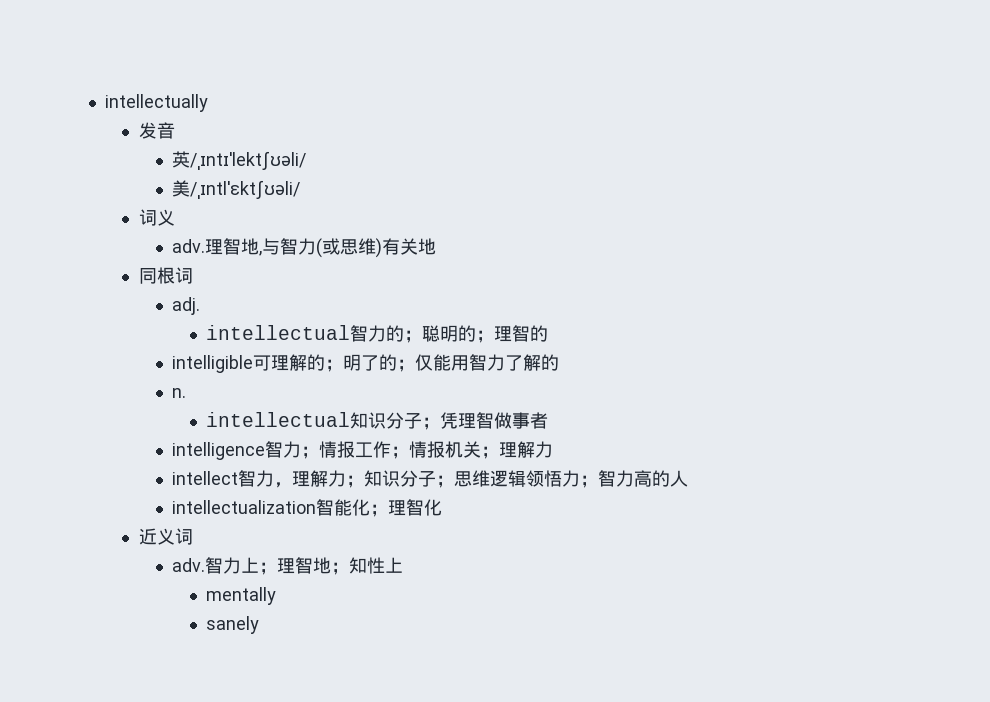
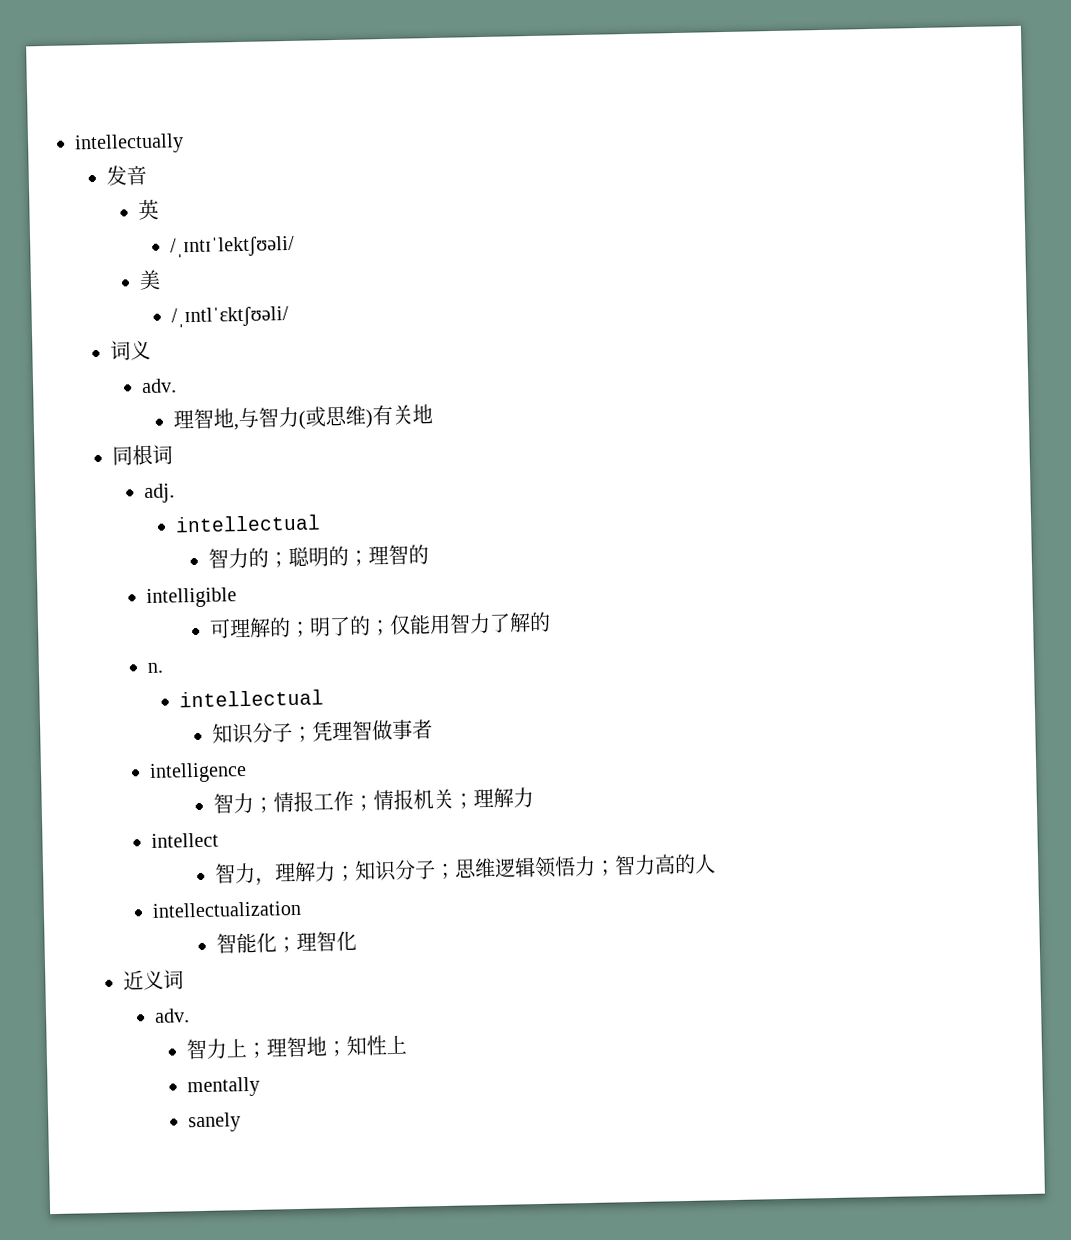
(191, 159) none -> (160, 210) //
(191, 188) none -> (162, 280) //
(206, 246) none -> (178, 386) //
(350, 332) none -> (322, 523) //
(254, 364) none -> (238, 598) //
(350, 419) none -> (325, 698) //
(266, 451) none -> (248, 772) //
(239, 478) none -> (220, 840) //
(317, 507) none -> (303, 909) //
(206, 565) none -> (191, 1015) //

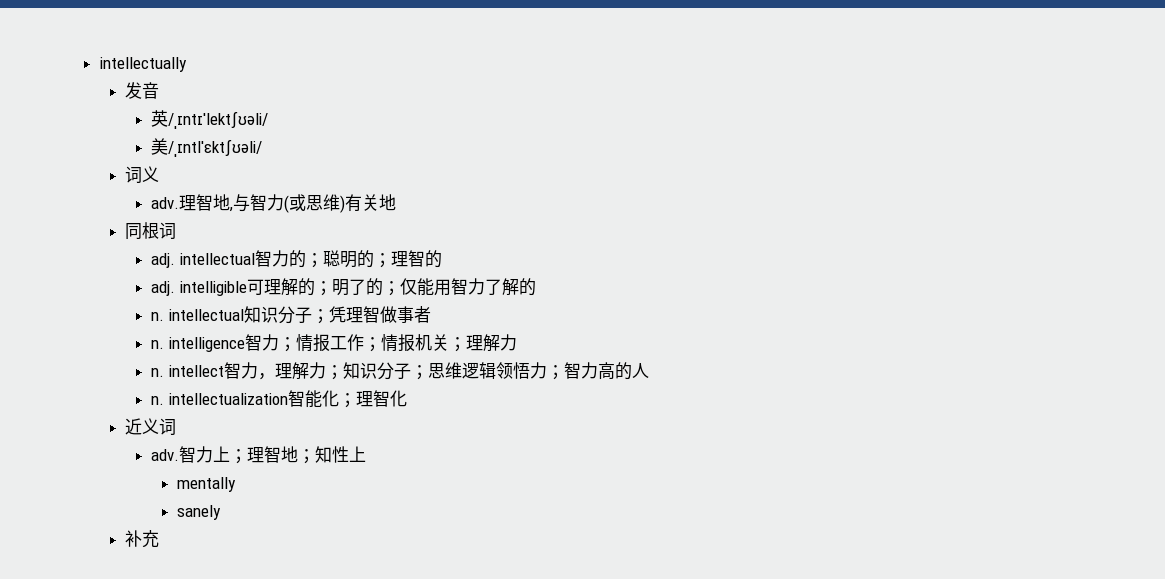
(160, 210) // -> (169, 118) none
(162, 280) // -> (169, 146) none
(178, 386) // -> (180, 203) none
[175,514,322,533] // intellectual // -> [179,253,255,265] intellectual
(429, 554) none -> [151,281,176,296] adj.
(238, 598) // -> (247, 288) none
[179,689,325,708] // intellectual // -> [168,309,244,321] intellectual
(433, 729) none -> [151,340,165,349] n.
(248, 772) // -> (245, 344) none
(534, 797) none -> [151,368,165,377] n.
(220, 840) // -> (224, 371) none
(716, 863) none -> [151,396,165,405] n.
(303, 909) // -> (288, 399) none
(191, 1015) // -> (180, 455) none
(242, 1122) none -> [125,530,160,548] // 补充

